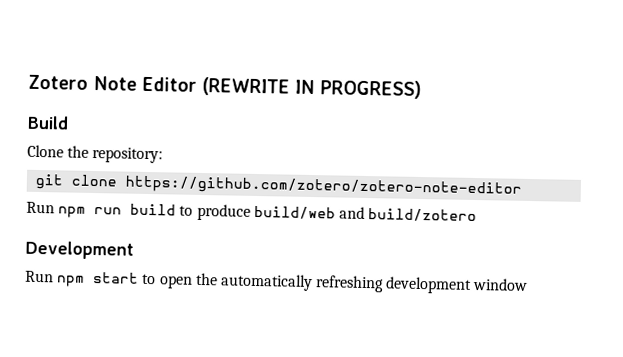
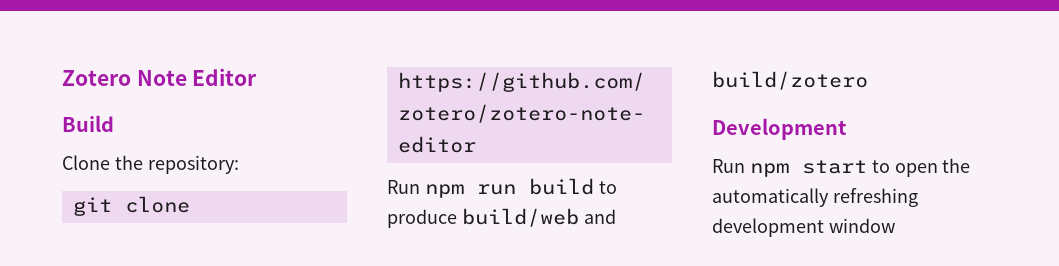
[202,76,422,100] (REWRITE IN PROGRESS) -> (258, 77) none

